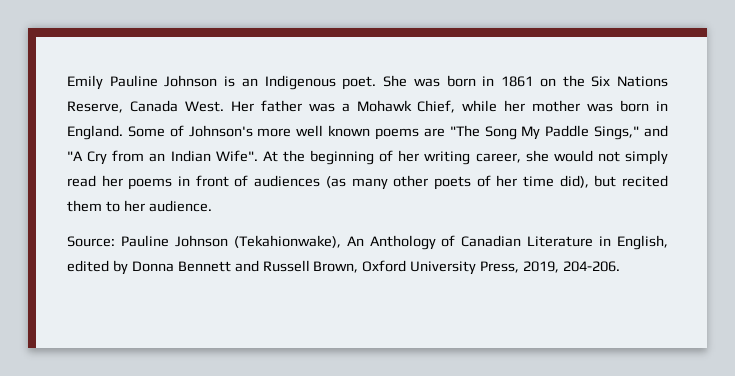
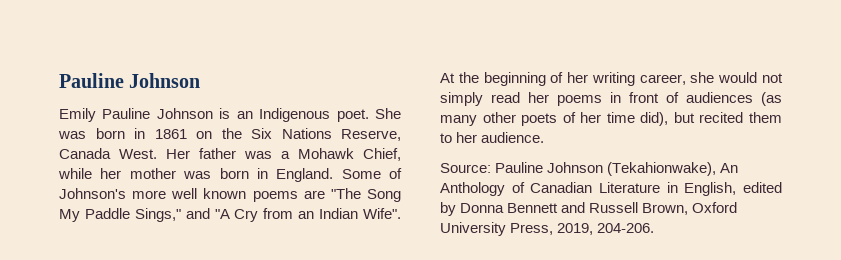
(67, 82) none -> [59,73,201,88] Pauline Johnson //

